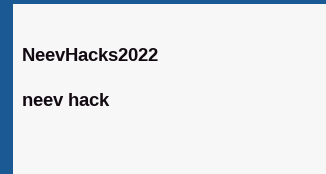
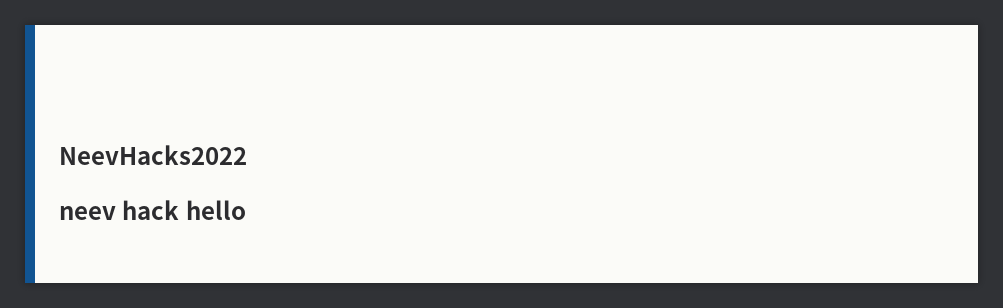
(110, 99) none -> [185,200,246,220] hello

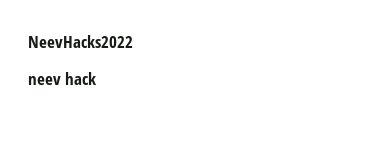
[185,200,246,220] hello -> (97, 78) none

